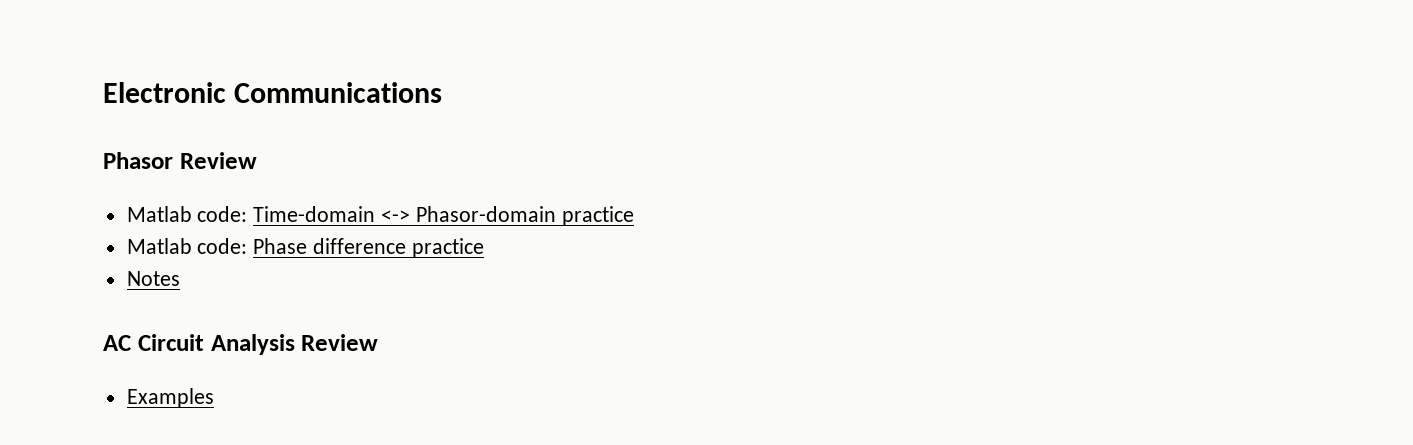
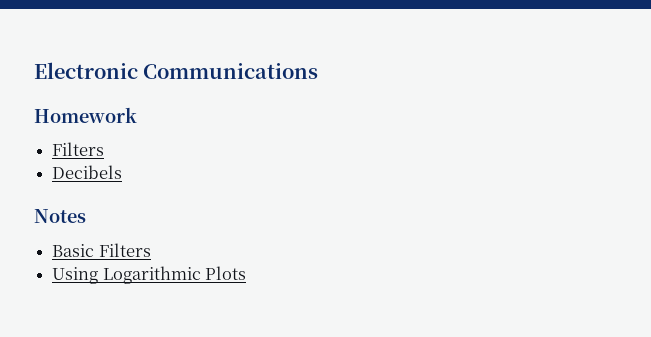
[103,152,257,169] [126,206,634,226] [126,238,484,258] [126,271,180,286] [103,334,379,355] [126,388,214,408] Phasor Review // Matlab code: Time-domain <-> Phasor-domain practice // Matlab code: Phase difference practice // Notes // AC Circuit Analysis Review // Examples -> [34,107,137,123] [52,142,105,156] [52,165,123,179] [34,209,86,223] [52,243,151,257] [52,266,247,284] Homework // Filters // Decibels // Notes // Basic Filters // Using Logarithmic Plots

